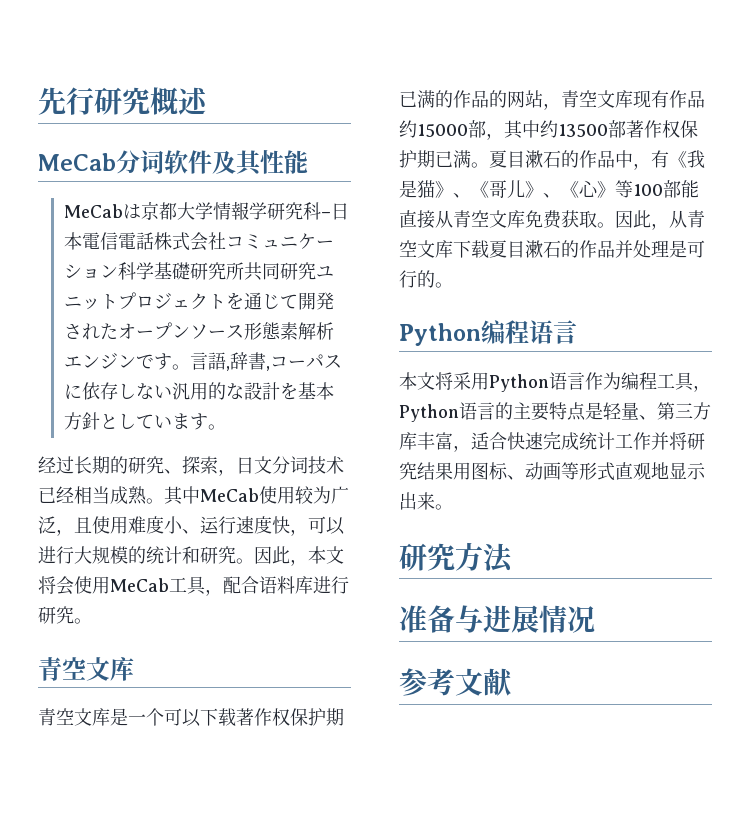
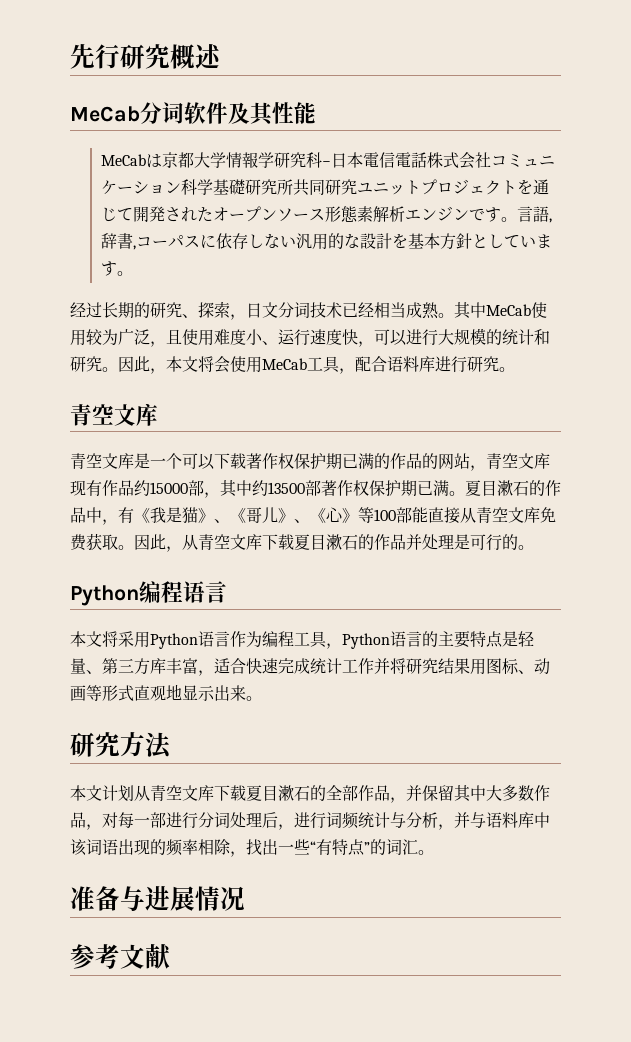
(514, 558) none -> [70,785,550,803] [70,812,550,830] [70,839,434,857] // 本文计划从青空文库下载夏目漱石的全部作品，并保留其中大多数作品，对每一部进行分词处理后，进行词频统计与分析，并与语料库中该词语出现的频率相除，找出一些“有特点”的词汇。

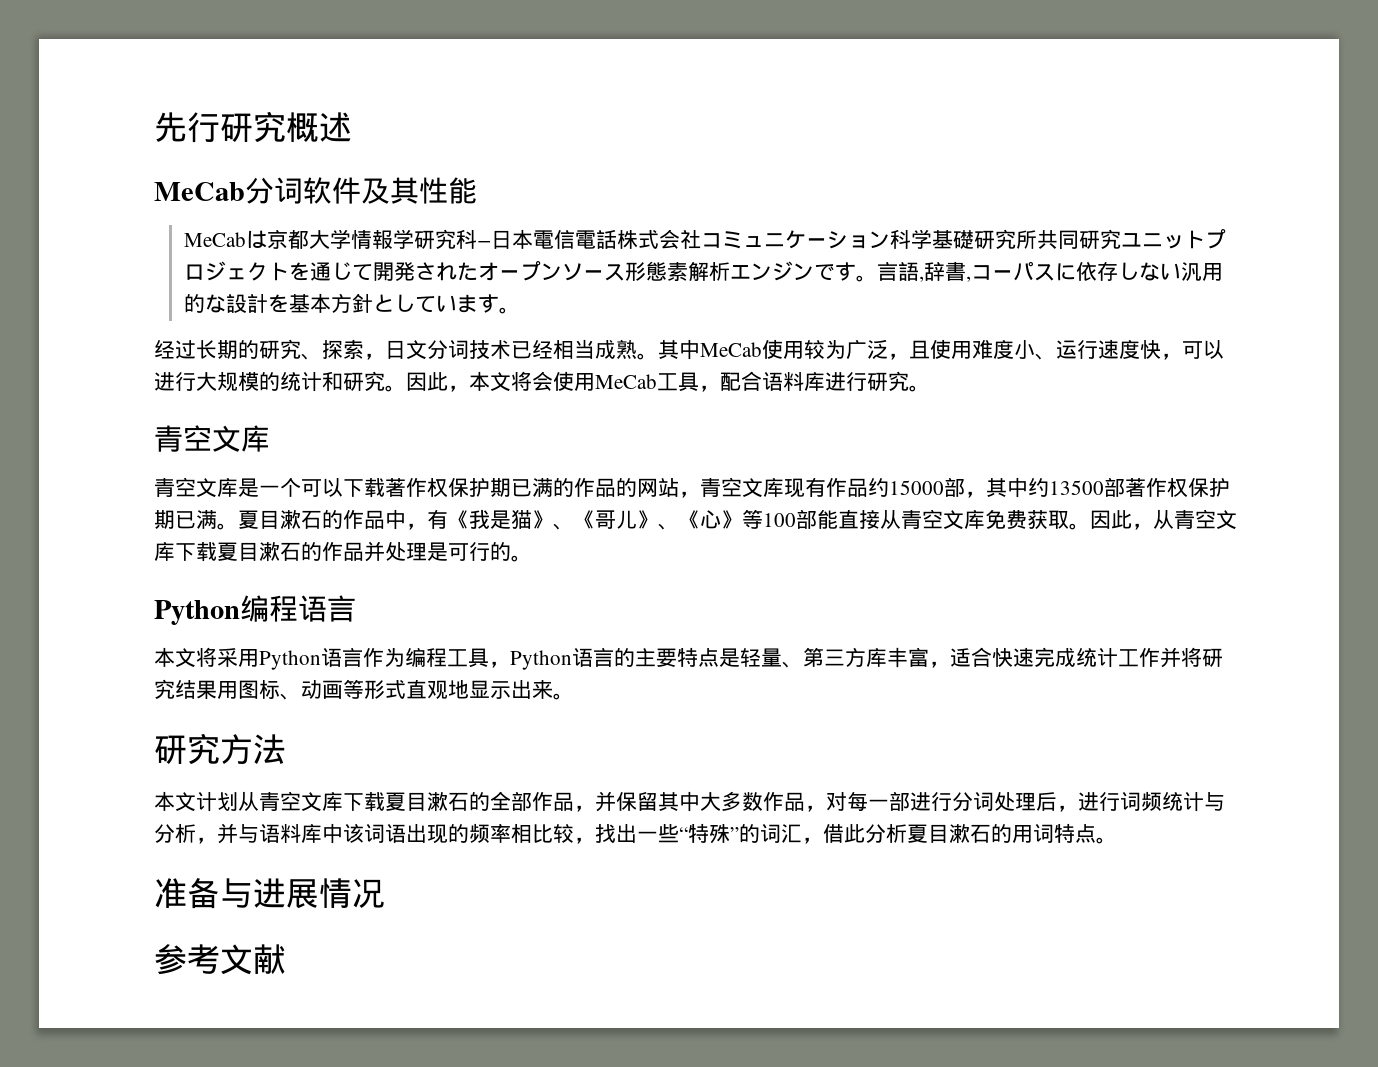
[214,839,231,855] 除 -> [532,824,574,843] 比较
[316,839,365,856] 有特点 -> [688,823,730,844] 特殊
(418, 847) none -> [802,823,1096,844] ，借此分析夏目漱石的用词特点

